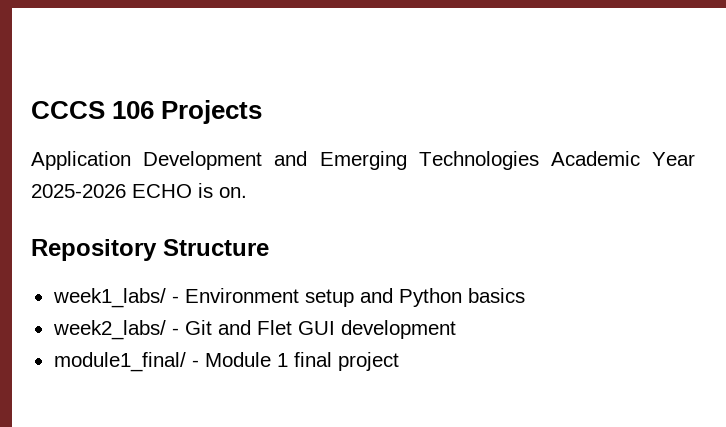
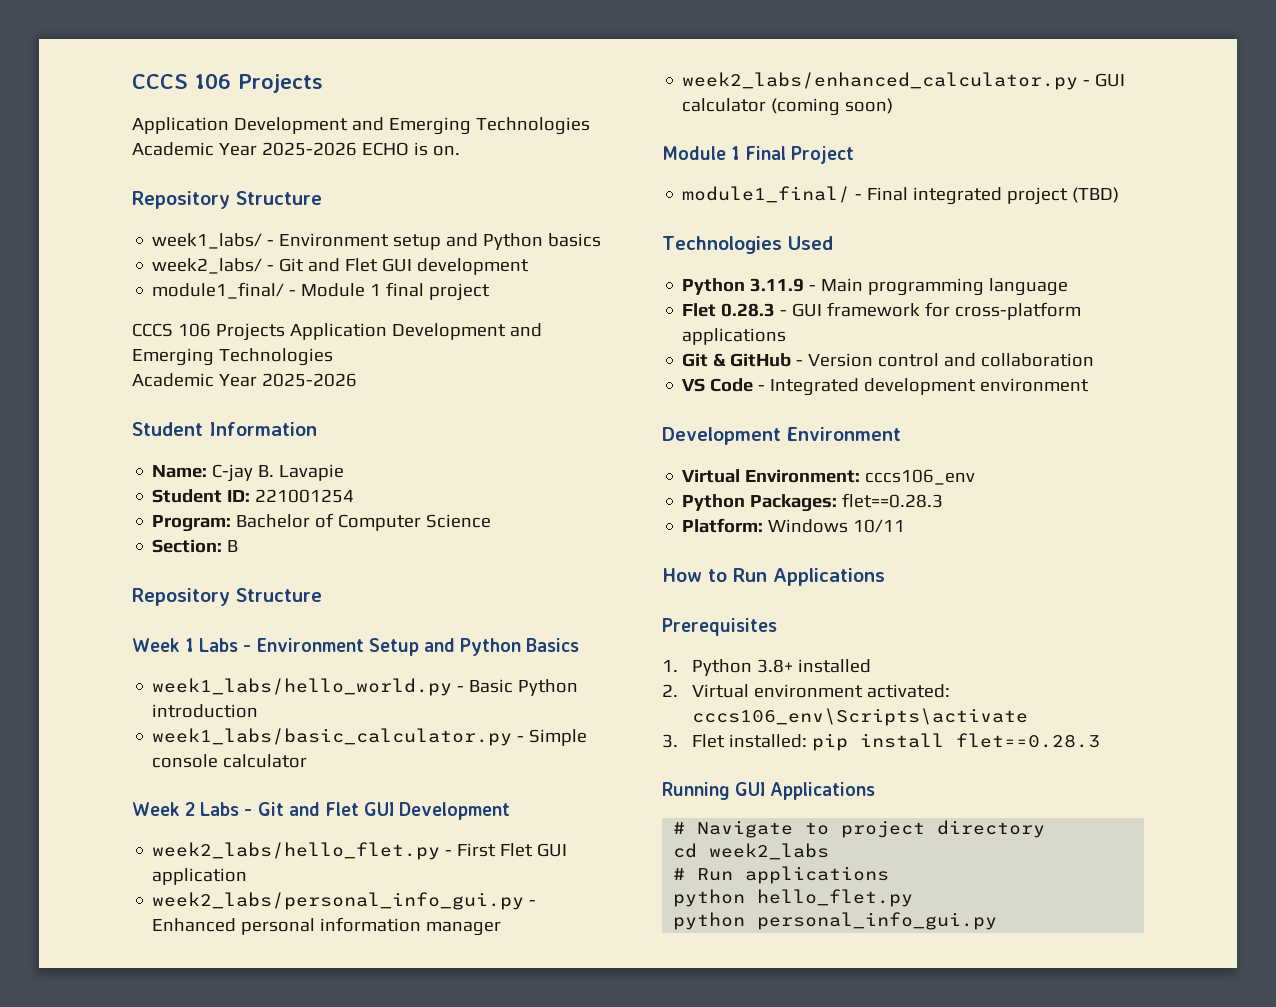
(399, 361) none -> [132,323,542,341] [132,348,333,366] [132,373,357,387] [132,422,317,436] [152,464,345,482] [152,489,355,503] [152,513,492,532] [152,539,239,553] [132,588,322,606] [132,638,580,656] [152,678,579,696] [152,704,259,718] [152,728,588,746] [152,754,308,768] [132,802,511,820] [152,842,568,860] [152,868,248,885] [152,892,537,910] [152,917,502,936] [682,72,1126,90] [682,98,894,116] [662,146,855,164] [682,186,1120,205] [662,236,833,254] [682,278,1069,296] [682,302,1082,320] [682,328,787,345] [682,353,1095,367] [682,378,1090,396] [662,427,901,445] [682,469,976,485] [682,493,944,512] [682,518,906,533] [662,568,885,586] [662,618,777,636] [662,659,871,676] [662,684,950,698] [691,708,1028,726] [662,733,1100,751] [662,782,876,800] [673,820,1046,838] [673,843,830,860] [673,866,890,884] [673,889,914,907] [673,912,998,930] // CCCS 106 Projects Application Development and Emerging Technologies // Academic Year 2025-2026 // Student Information // Name: C-jay B. Lavapie // Student ID: 221001254 // Program: Bachelor of Computer Science // Section: B // Repository Structure // Week 1 Labs - Environment Setup and Python Basics // week1_labs/hello_world.py - Basic Python introduction // week1_labs/basic_calculator.py - Simple console calculator // Week 2 Labs - Git and Flet GUI Development // week2_labs/hello_flet.py - First Flet GUI application // week2_labs/personal_info_gui.py - Enhanced personal information manager // week2_labs/enhanced_calculator.py - GUI calculator (coming soon) // Module 1 Final Project // module1_final/ - Final integrated project (TBD) // Technologies Used // Python 3.11.9 - Main programming language // Flet 0.28.3 - GUI framework for cross-platform applications // Git & GitHub - Version control and collaboration // VS Code - Integrated development environment // Development Environment // Virtual Environment: cccs106_env // Python Packages: flet==0.28.3 // Platform: Windows 10/11 // How to Run Applications // Prerequisites // 1. Python 3.8+ installed // 2. Virtual environment activated: cccs106_env\Scripts\activate // 3. Flet installed: pip install flet==0.28.3 // Running GUI Applications // # Navigate to project directory // cd week2_labs // # Run applications // python hello_flet.py // python personal_info_gui.py

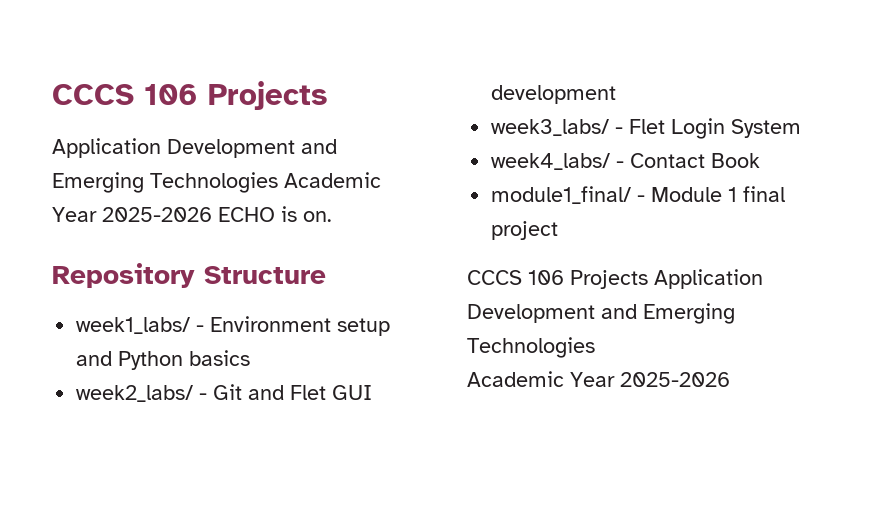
(530, 266) none -> [491,118,802,139] [491,153,761,170] // week3_labs/ - Flet Login System // week4_labs/ - Contact Book
[132,422,317,436] [152,464,345,482] [152,489,355,503] [152,513,492,532] [152,539,239,553] [132,588,322,606] [132,638,580,656] [152,678,579,696] [152,704,259,718] [152,728,588,746] [152,754,308,768] [132,802,511,820] [152,842,568,860] [152,868,248,885] [152,892,537,910] [152,917,502,936] [682,72,1126,90] [682,98,894,116] [662,146,855,164] [682,186,1120,205] [662,236,833,254] [682,278,1069,296] [682,302,1082,320] [682,328,787,345] [682,353,1095,367] [682,378,1090,396] [662,427,901,445] [682,469,976,485] [682,493,944,512] [682,518,906,533] [662,568,885,586] [662,618,777,636] [662,659,871,676] [662,684,950,698] [691,708,1028,726] [662,733,1100,751] [662,782,876,800] [673,820,1046,838] [673,843,830,860] [673,866,890,884] [673,889,914,907] [673,912,998,930] // Student Information // Name: C-jay B. Lavapie // Student ID: 221001254 // Program: Bachelor of Computer Science // Section: B // Repository Structure // Week 1 Labs - Environment Setup and Python Basics // week1_labs/hello_world.py - Basic Python introduction // week1_labs/basic_calculator.py - Simple console calculator // Week 2 Labs - Git and Flet GUI Development // week2_labs/hello_flet.py - First Flet GUI application // week2_labs/personal_info_gui.py - Enhanced personal information manager // week2_labs/enhanced_calculator.py - GUI calculator (coming soon) // Module 1 Final Project // module1_final/ - Final integrated project (TBD) // Technologies Used // Python 3.11.9 - Main programming language // Flet 0.28.3 - GUI framework for cross-platform applications // Git & GitHub - Version control and collaboration // VS Code - Integrated development environment // Development Environment // Virtual Environment: cccs106_env // Python Packages: flet==0.28.3 // Platform: Windows 10/11 // How to Run Applications // Prerequisites // 1. Python 3.8+ installed // 2. Virtual environment activated: cccs106_env\Scripts\activate // 3. Flet installed: pip install flet==0.28.3 // Running GUI Applications // # Navigate to project directory // cd week2_labs // # Run applications // python hello_flet.py // python personal_info_gui.py -> (730, 379) none

